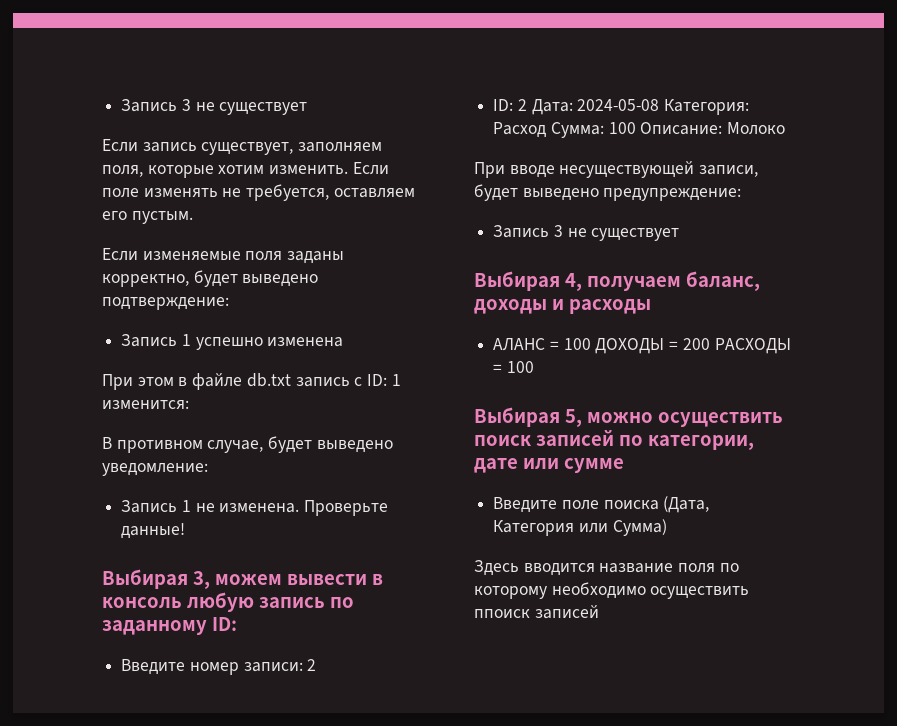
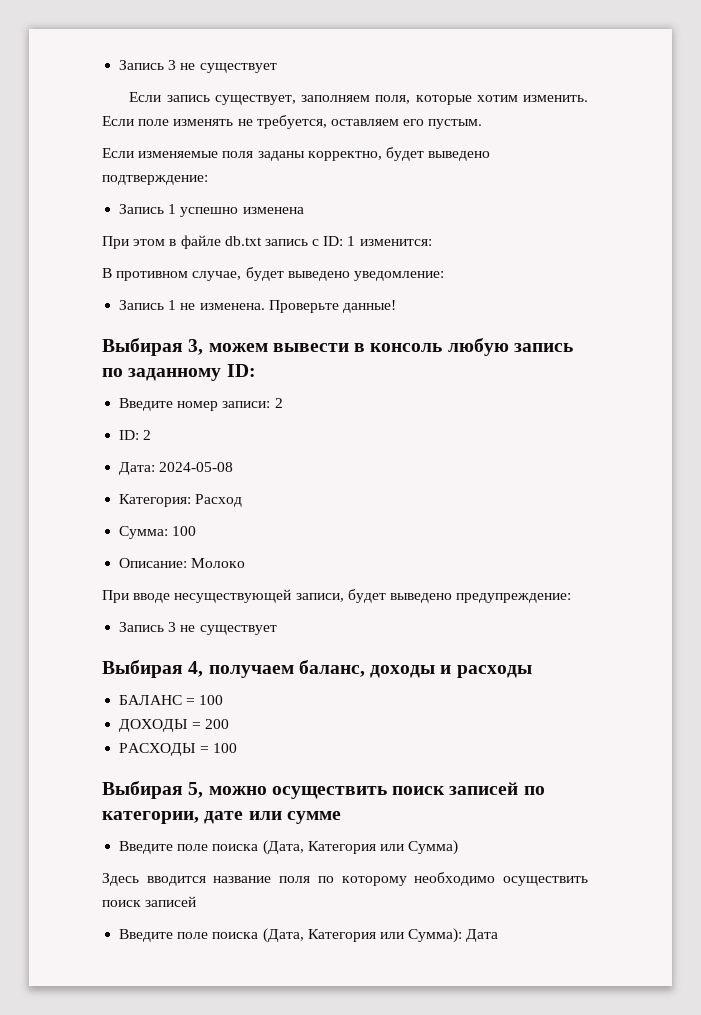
(527, 105) none -> (152, 435) //
(660, 105) none -> (234, 467) //
(547, 130) none -> (243, 500) //
(636, 128) none -> (197, 531) //
[493,338,591,351] АЛАНС = 100 -> [119,695,224,705] БАЛАНС = 100 //
(710, 344) none -> (230, 724) //
[474,605,599,619] ппоиск записей -> [102,896,197,907] [119,928,499,943] поиск записей // Введите поле поиска (Дата, Категория или Сумма): Дата

